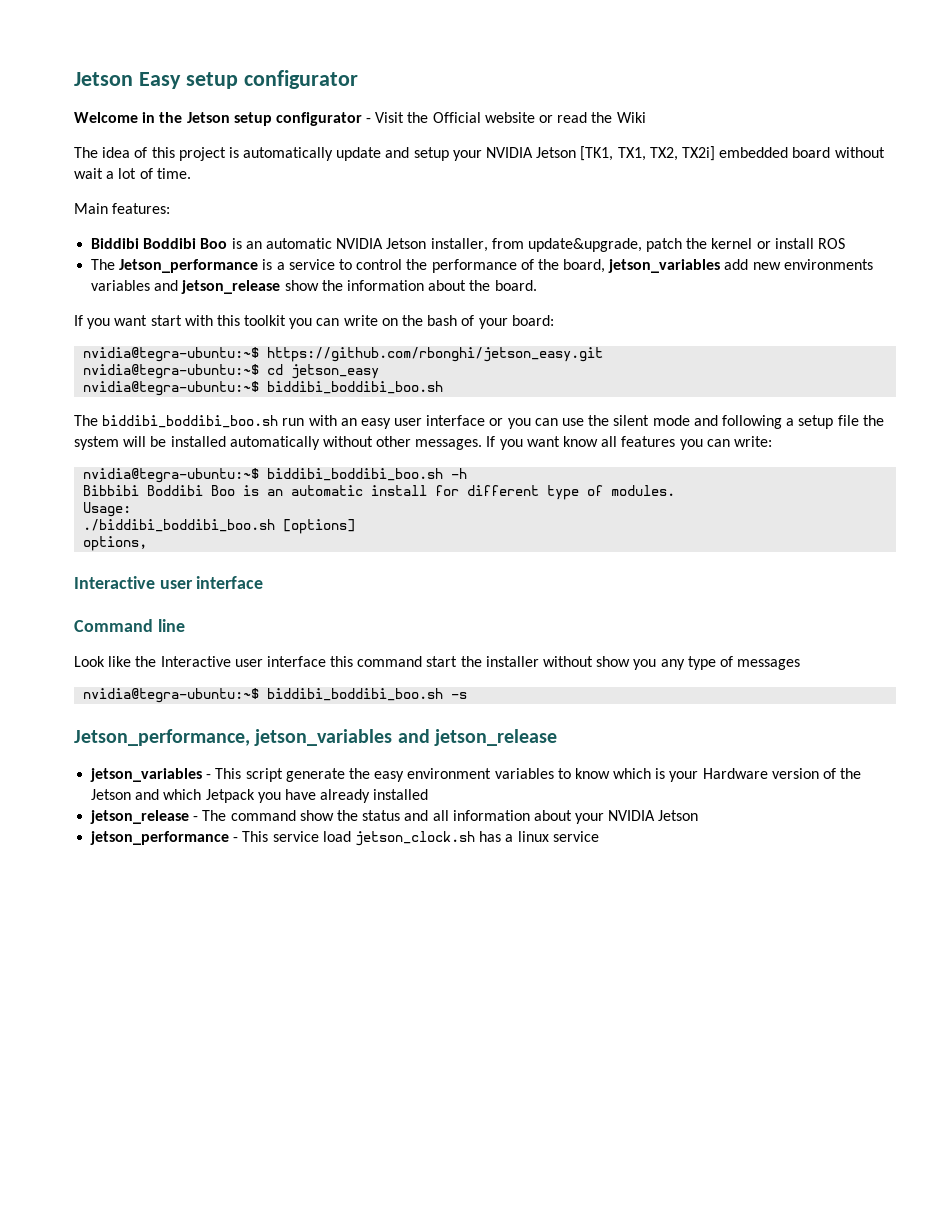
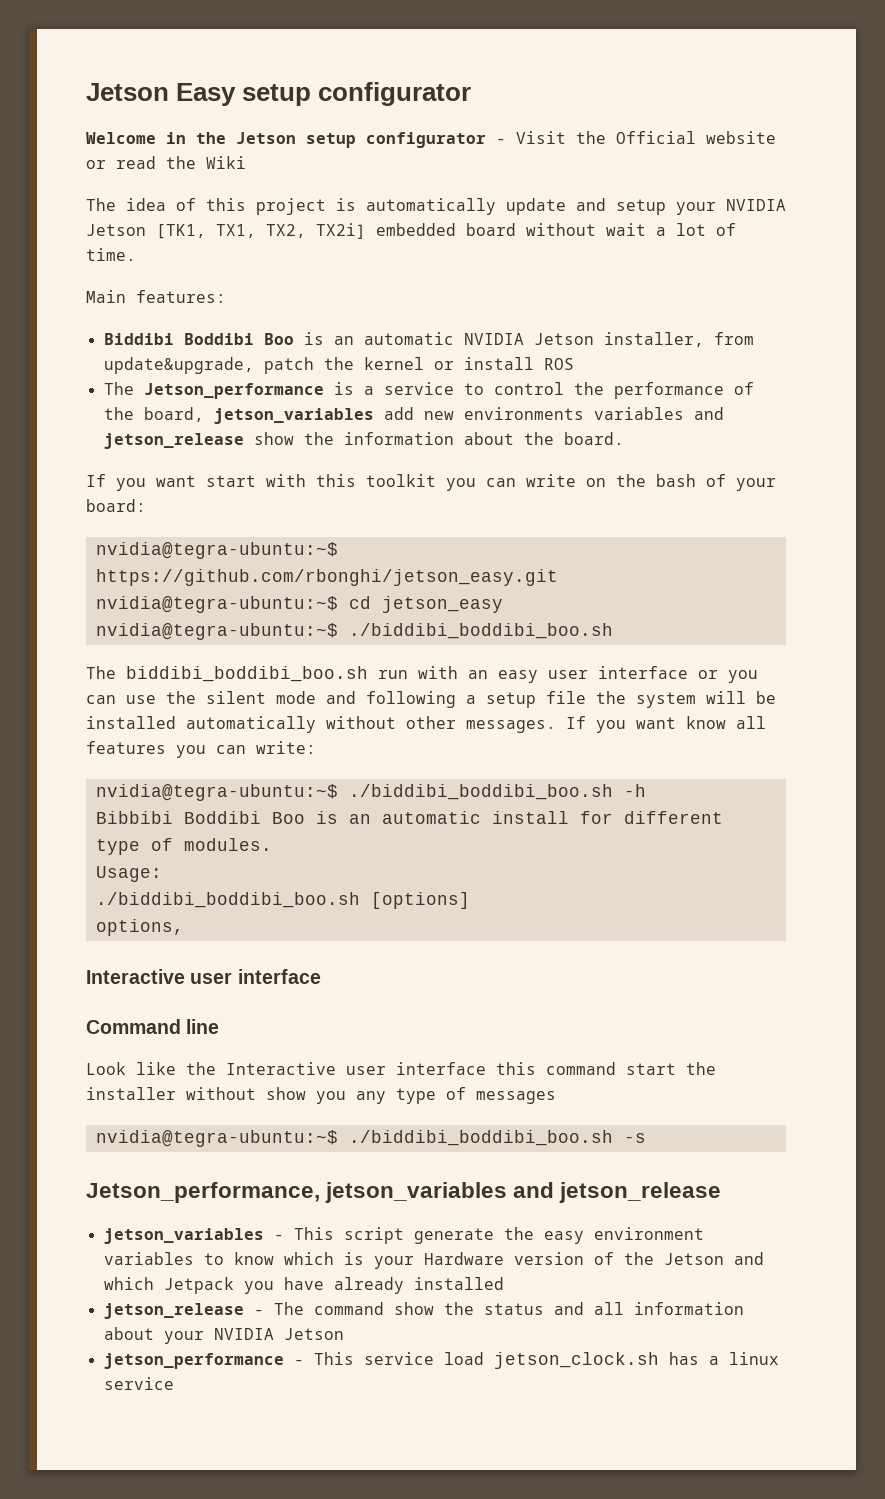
[267,381,444,394] biddibi_boddibi_boo.sh -> [348,623,613,639] ./biddibi_boddibi_boo.sh
[267,468,444,481] biddibi_boddibi_boo.sh -> [348,784,613,800] ./biddibi_boddibi_boo.sh
[267,688,444,701] biddibi_boddibi_boo.sh -> [348,1130,613,1146] ./biddibi_boddibi_boo.sh

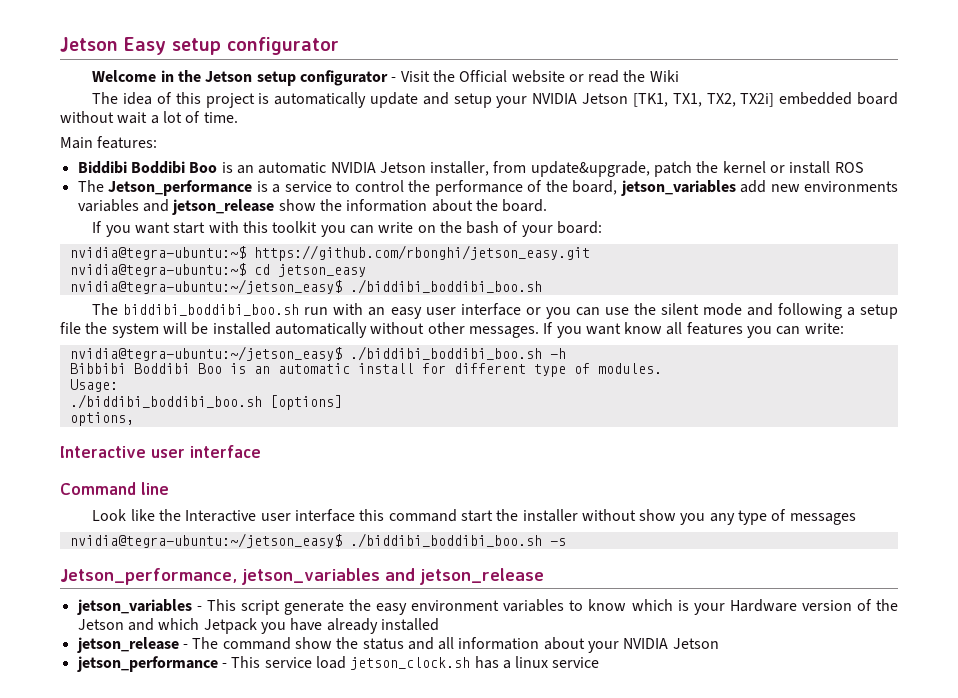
[95,623,338,640] nvidia@tegra-ubuntu:~$ -> [69,279,342,294] nvidia@tegra-ubuntu:~/jetson_easy$
[95,784,338,801] nvidia@tegra-ubuntu:~$ -> [69,346,342,361] nvidia@tegra-ubuntu:~/jetson_easy$
[95,1130,338,1147] nvidia@tegra-ubuntu:~$ -> [69,533,342,548] nvidia@tegra-ubuntu:~/jetson_easy$

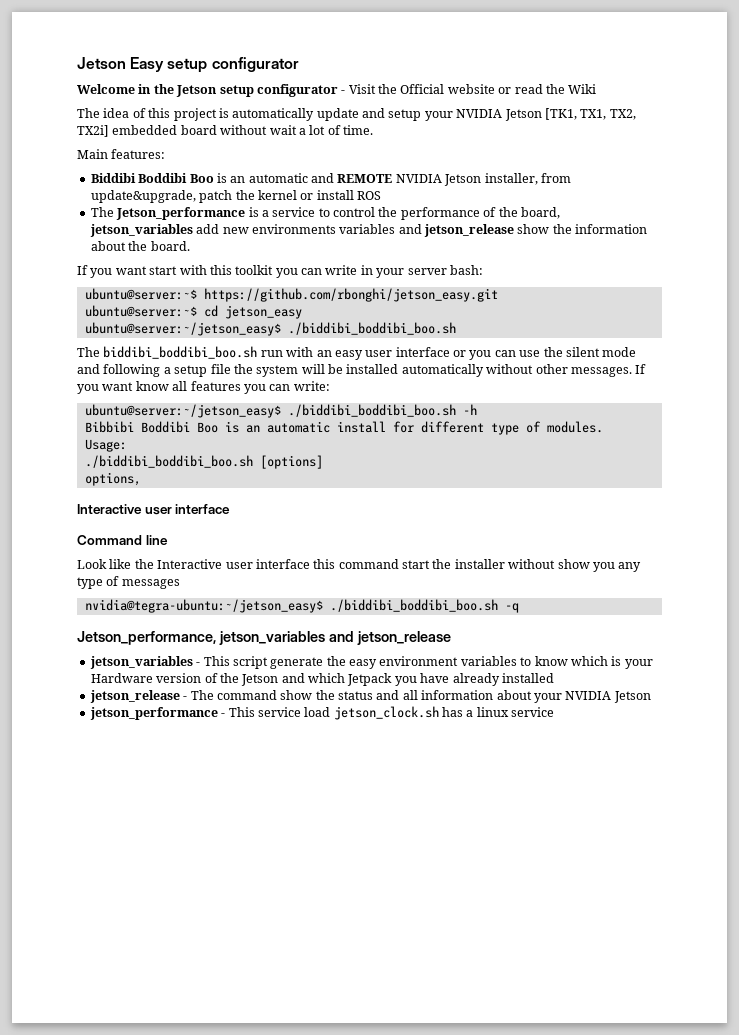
(327, 168) none -> [311,173,393,183] and REMOTE
[417,221,603,237] [69,246,246,260] on the bash of your board: // nvidia@tegra-ubuntu:~$ -> [360,265,483,278] [84,288,197,300] in your server bash: // ubuntu@server:~$
[69,263,246,277] nvidia@tegra-ubuntu:~$ -> [84,305,197,317] ubuntu@server:~$
[69,279,342,294] nvidia@tegra-ubuntu:~/jetson_easy$ -> [84,322,281,336] ubuntu@server:~/jetson_easy$
[69,346,342,361] nvidia@tegra-ubuntu:~/jetson_easy$ -> [84,404,281,418] ubuntu@server:~/jetson_easy$
[549,538,566,546] -s -> [504,603,519,613] -q

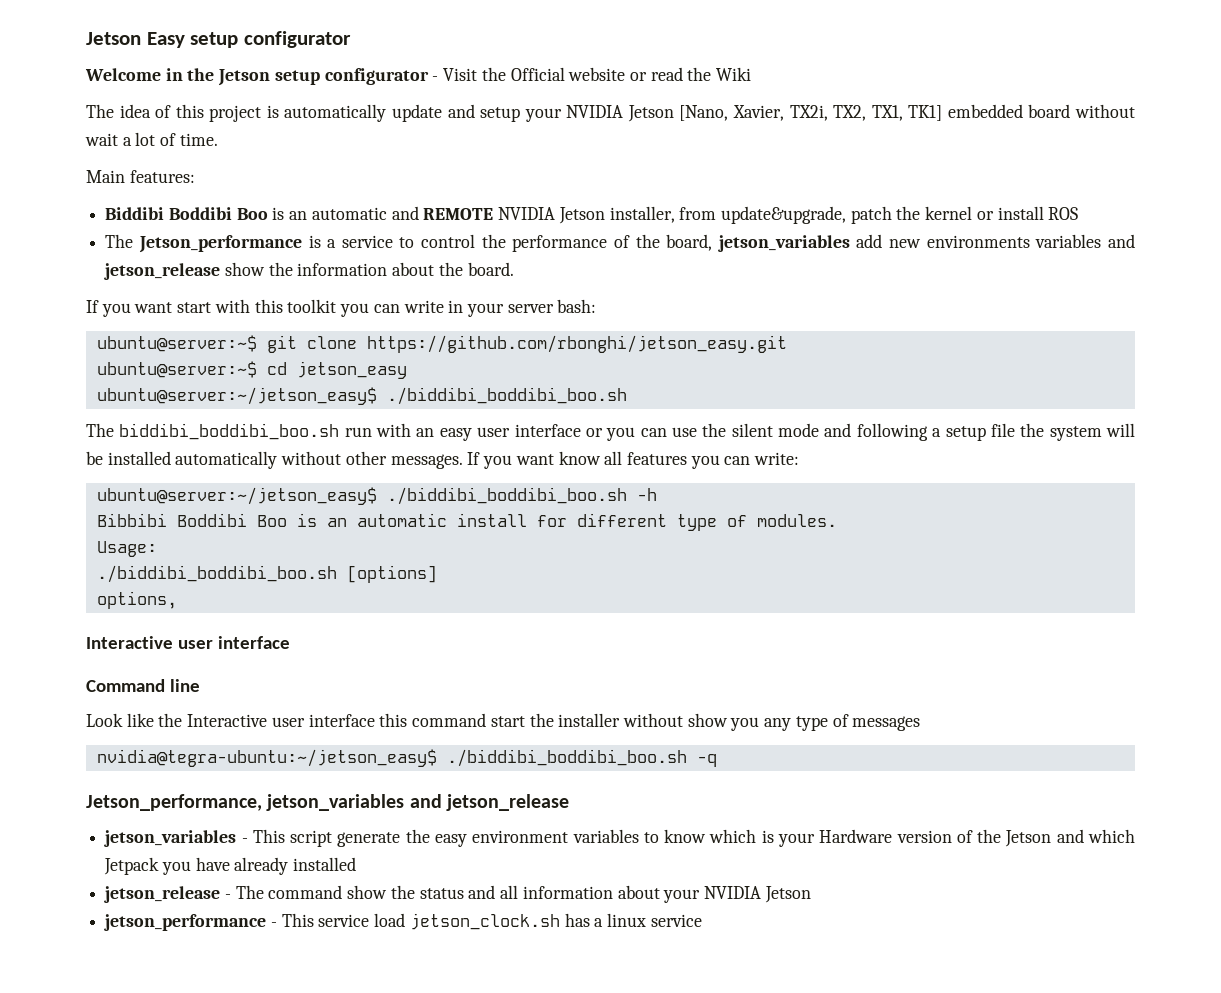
[544,108,636,120] [77,125,109,137] [TK1, TX1, TX2, TX2i] -> [679,105,943,121] [Nano, Xavier, TX2i, TX2, TX1, TK1]
(197, 294) none -> [266,335,357,353] git clone

